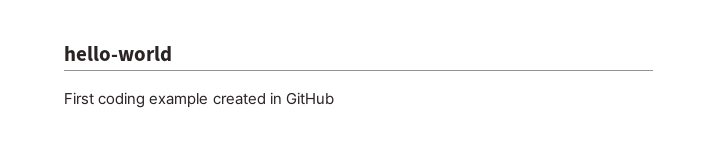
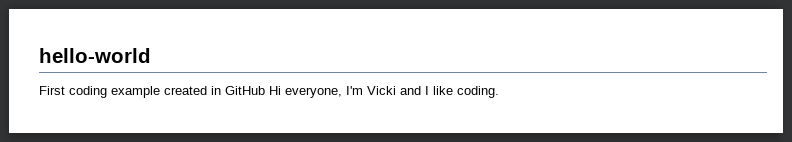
(334, 98) none -> [269,86,499,98] Hi everyone, I'm Vicki and I like coding.

